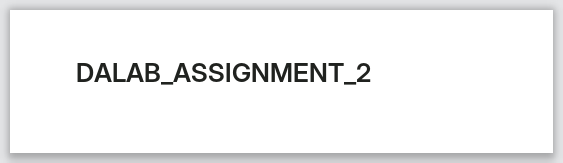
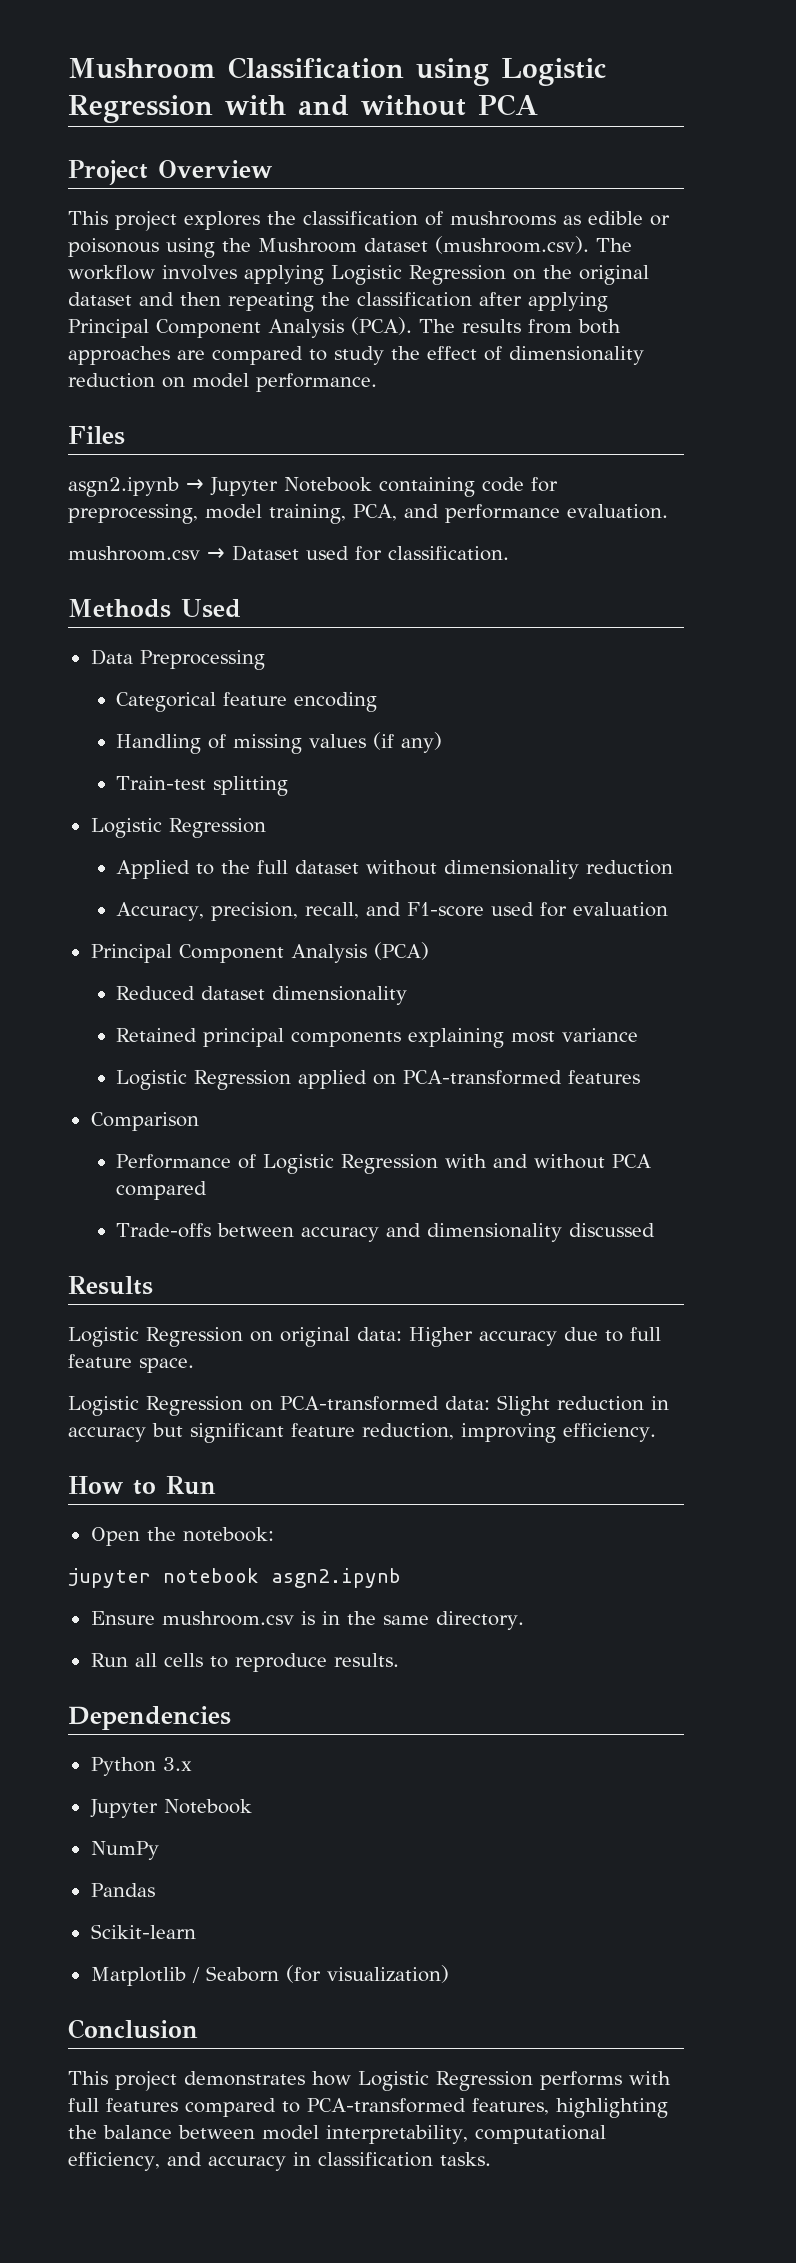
[76,63,371,85] DALAB_ASSIGNMENT_2 -> [68,57,607,86] [68,94,538,123] [68,160,272,185] [68,211,670,231] [68,236,632,258] [68,265,649,285] [68,292,608,312] [68,317,621,338] [68,346,644,365] [68,373,377,392] [68,426,125,445] [68,477,558,497] [68,504,668,524] [68,545,509,561] [68,599,241,618] [90,649,265,670] [116,692,378,712] [116,732,443,754] [116,776,289,796] [90,818,266,838] [116,860,674,879] [116,902,669,921] [90,942,429,963] [116,986,408,1005] [116,1028,639,1048] [116,1070,641,1090] [90,1112,199,1131] [116,1154,652,1174] [116,1181,208,1200] [116,1223,656,1242] [68,1276,153,1295] [68,1327,661,1347] [68,1354,194,1373] [68,1395,669,1416] [68,1423,656,1443] [68,1476,216,1495] [90,1527,274,1546] [68,1568,401,1588] [90,1611,524,1630] [90,1653,399,1672] [68,1706,231,1730] [90,1757,192,1776] [89,1799,252,1818] [90,1841,159,1860] [90,1883,155,1897] [90,1924,196,1939] [90,1965,449,1986] [68,2019,198,2039] [68,2071,671,2091] [68,2098,668,2118] [68,2125,606,2144] [68,2152,491,2171] Mushroom Classification using Logistic Regression with and without PCA // Project Overview // This project explores the classification of mushrooms as edible or poisonous using the Mushroom dataset (mushroom.csv). The workflow involves applying Logistic Regression on the original dataset and then repeating the classification after applying Principal Component Analysis (PCA). The results from both approaches are compared to study the effect of dimensionality reduction on model performance. // Files // asgn2.ipynb → Jupyter Notebook containing code for preprocessing, model training, PCA, and performance evaluation. // mushroom.csv → Dataset used for classification. // Methods Used // Data Preprocessing // Categorical feature encoding // Handling of missing values (if any) // Train-test splitting // Logistic Regression // Applied to the full dataset without dimensionality reduction // Accuracy, precision, recall, and F1-score used for evaluation // Principal Component Analysis (PCA) // Reduced dataset dimensionality // Retained principal components explaining most variance // Logistic Regression applied on PCA-transformed features // Comparison // Performance of Logistic Regression with and without PCA compared // Trade-offs between accuracy and dimensionality discussed // Results // Logistic Regression on original data: Higher accuracy due to full feature space. // Logistic Regression on PCA-transformed data: Slight reduction in accuracy but significant feature reduction, improving efficiency. // How to Run // Open the notebook: // jupyter notebook asgn2.ipynb // Ensure mushroom.csv is in the same directory. // Run all cells to reproduce results. // Dependencies // Python 3.x // Jupyter Notebook // NumPy // Pandas // Scikit-learn // Matplotlib / Seaborn (for visualization) // Conclusion // This project demonstrates how Logistic Regression performs with full features compared to PCA-transformed features, highlighting the balance between model interpretability, computational efficiency, and accuracy in classification tasks.

